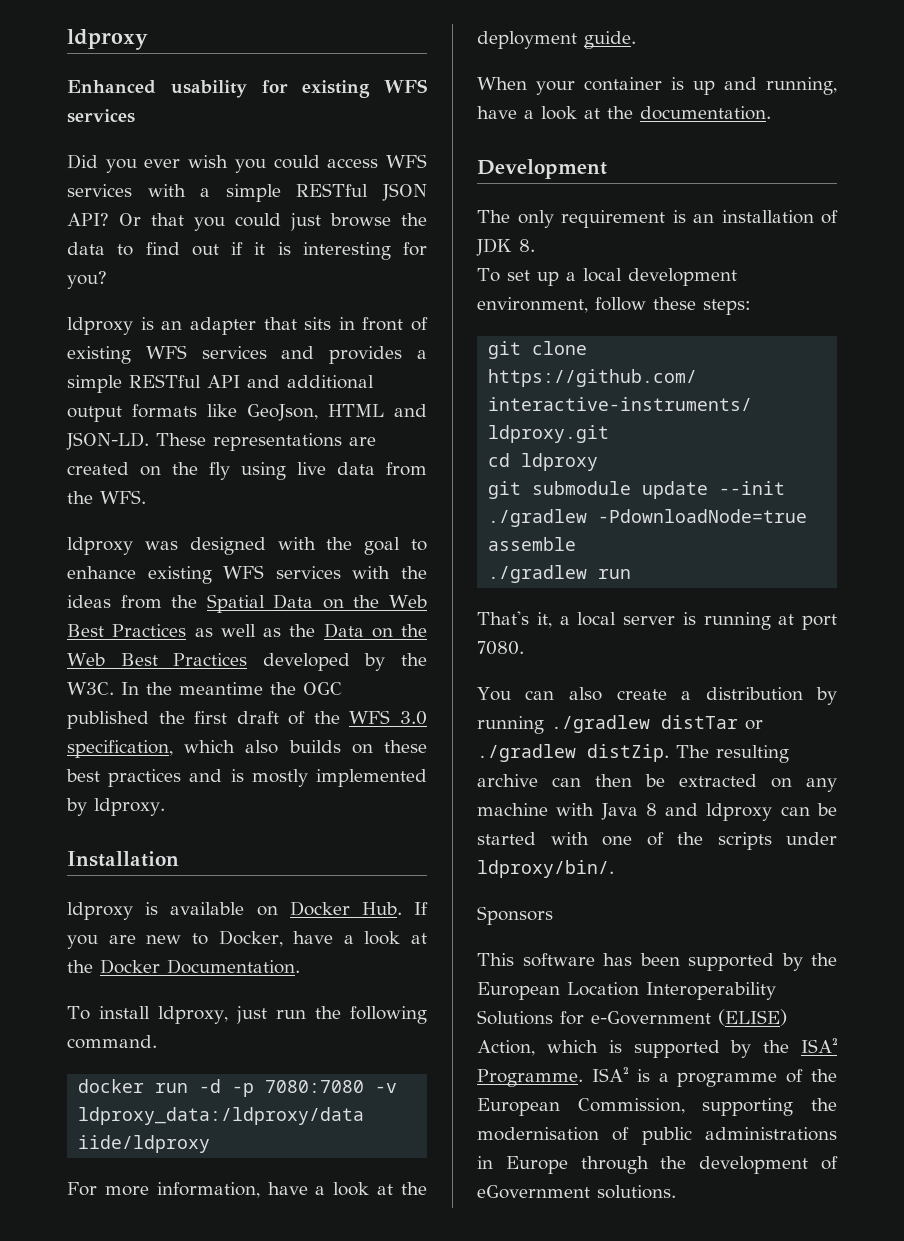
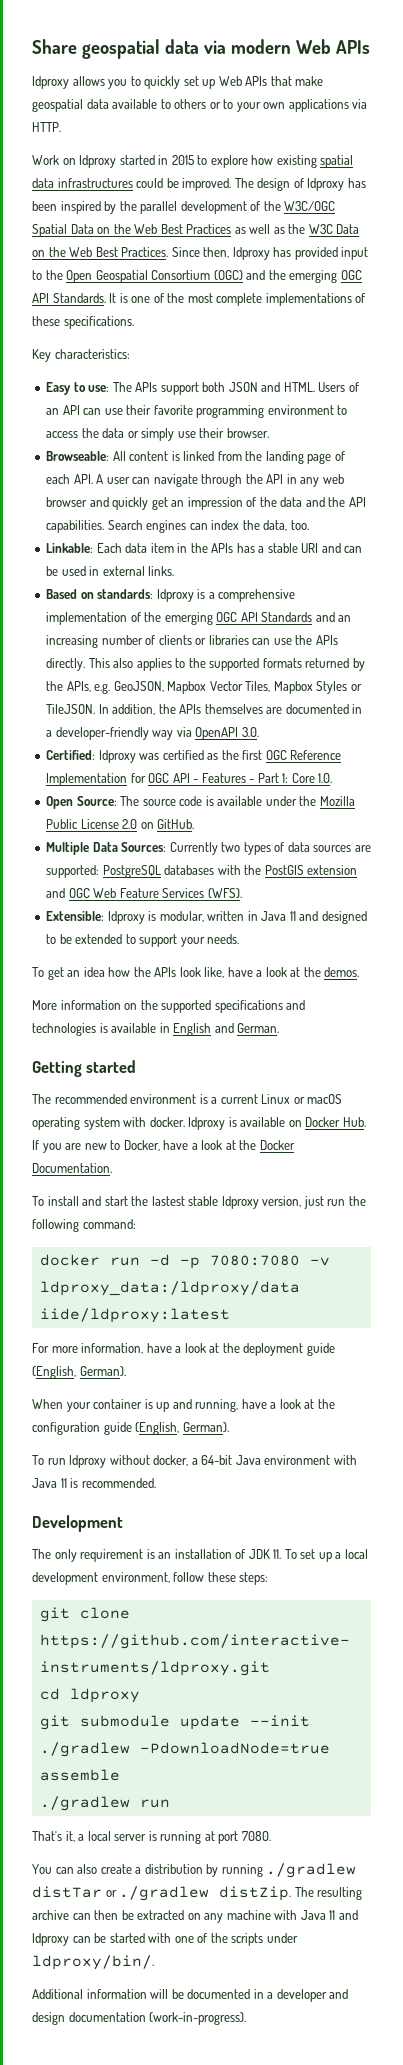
[67,29,148,50] [67,79,428,98] [67,109,135,123] [67,154,427,173] [67,183,427,202] [67,213,427,231] [67,242,427,260] [67,271,107,289] [67,317,428,335] [67,345,427,364] [67,374,374,393] [67,404,427,422] [66,432,376,451] [67,462,427,480] [67,490,146,504] [67,537,427,555] [67,565,427,584] [67,595,198,609] ldproxy // Enhanced usability for existing WFS services // Did you ever wish you could access WFS services with a simple RESTful JSON API? Or that you could just browse the data to find out if it is interesting for you? // ldproxy is an adapter that sits in front of existing WFS services and provides a simple RESTful API and additional output formats like GeoJson, HTML and JSON-LD. These representations are created on the fly using live data from the WFS. // ldproxy was designed with the goal to enhance existing WFS services with the ideas from the -> [32,39,370,59] [32,76,324,89] [32,99,368,112] [32,122,61,132] [32,155,354,168] [32,178,366,191] [32,201,336,214] Share geospatial data via modern Web APIs // ldproxy allows you to quickly set up Web APIs that make geospatial data available to others or to your own applications via HTTP. // Work on ldproxy started in 2015 to explore how existing spatial data infrastructures could be improved. The design of ldproxy has been inspired by the parallel development of the W3C/OGC
[323,623,427,638] [67,653,427,671] [67,682,342,695] [67,710,427,729] [67,740,427,758] [66,769,427,787] [66,798,165,816] [67,851,179,867] Data on the Web Best Practices developed by the W3C. In the meantime the OGC published the first draft of the WFS 3.0 specification, which also builds on these best practices and is mostly implemented by ldproxy. // Installation // -> [308,224,360,234] [32,247,369,260] [32,270,362,283] [32,293,366,306] [32,316,134,329] [32,349,130,362] [46,382,359,395] [46,405,348,418] [46,428,269,441] [46,451,345,464] [46,474,344,487] [46,497,366,510] [46,520,309,533] [46,543,363,553] [46,566,175,576] [46,589,296,602] [46,612,352,625] [46,635,338,648] [46,658,365,671] [46,681,362,694] [46,704,363,715] [46,727,259,740] [46,750,342,763] [46,773,333,786] [46,796,355,809] [46,819,195,829] [46,842,371,855] [46,865,358,878] [46,888,242,898] [46,911,367,924] [46,934,240,947] [32,967,360,980] [32,1000,306,1013] [32,1023,280,1036] [32,1060,137,1077] [32,1094,343,1104] [32,1117,185,1130] W3C Data on the Web Best Practices. Since then, ldproxy has provided input to the Open Geospatial Consortium (OGC) and the emerging OGC API Standards. It is one of the most complete implementations of these specifications. // Key characteristics: // Easy to use: The APIs support both JSON and HTML. Users of an API can use their favorite programming environment to access the data or simply use their browser. // Browseable: All content is linked from the landing page of each API. A user can navigate through the API in any web browser and quickly get an impression of the data and the API capabilities. Search engines can index the data, too. // Linkable: Each data item in the APIs has a stable URI and can be used in external links. // Based on standards: ldproxy is a comprehensive implementation of the emerging OGC API Standards and an increasing number of clients or libraries can use the APIs directly. This also applies to the supported formats returned by the APIs, e.g. GeoJSON, Mapbox Vector Tiles, Mapbox Styles or TileJSON. In addition, the APIs themselves are documented in a developer-friendly way via OpenAPI 3.0. // Certified: ldproxy was certified as the first OGC Reference Implementation for OGC API - Features - Part 1: Core 1.0. // Open Source: The source code is available under the Mozilla Public License 2.0 on GitHub. // Multiple Data Sources: Currently two types of data sources are supported: PostgreSQL databases with the PostGIS extension and OGC Web Feature Services (WFS). // Extensible: ldproxy is modular, written in Java 11 and designed to be extended to support your needs. // To get an idea how the APIs look like, have a look at the demos. // More information on the supported specifications and technologies is available in English and German. // Getting started // The recommended environment is a current Linux or macOS operating system with docker.
[158,1006,228,1024] ldproxy, -> [82,1196,302,1209] and start the lastest stable ldproxy version,
[67,1035,157,1049] command. -> [82,1219,136,1229] command:
[78,1135,211,1153] iide/ldproxy -> [39,1308,230,1323] iide/ldproxy:latest
[584,31,636,49] guide. -> [306,1343,335,1356] [32,1366,126,1379] guide (English, German).
[640,106,771,120] documentation. -> [32,1422,229,1435] [32,1455,357,1468] [32,1478,156,1488] configuration guide (English, German). // To run ldproxy without docker, a 64-bit Java environment with Java 11 is recommended.
[519,239,535,252] 8. // -> [273,1549,282,1559] 11.
[645,803,657,816] 8 -> [329,1910,336,1920] 11
[477,906,553,925] [477,953,837,971] [477,982,776,1000] [477,1009,787,1026] [477,1037,837,1058] [477,1066,837,1087] [477,1098,837,1116] [477,1127,837,1145] [477,1156,838,1174] [477,1185,676,1199] Sponsors // This software has been supported by the European Location Interoperability Solutions for e-Government (ELISE) Action, which is supported by the ISA² Programme. ISA² is a programme of the European Commission, supporting the modernisation of public administrations in Europe through the development of eGovernment solutions. -> [32,1989,349,2002] [32,2012,247,2025] Additional information will be documented in a developer and design documentation (work-in-progress).

